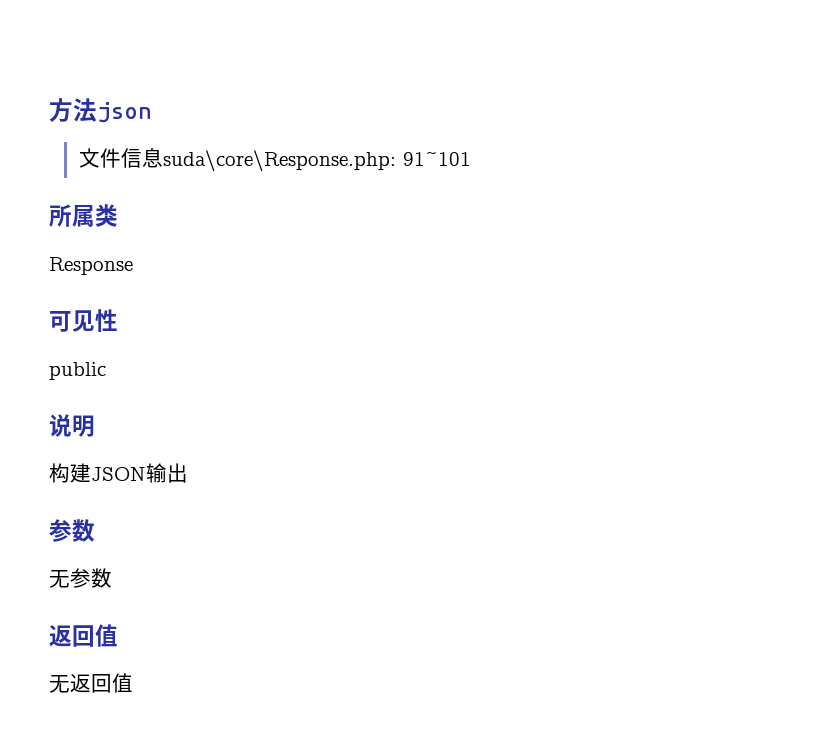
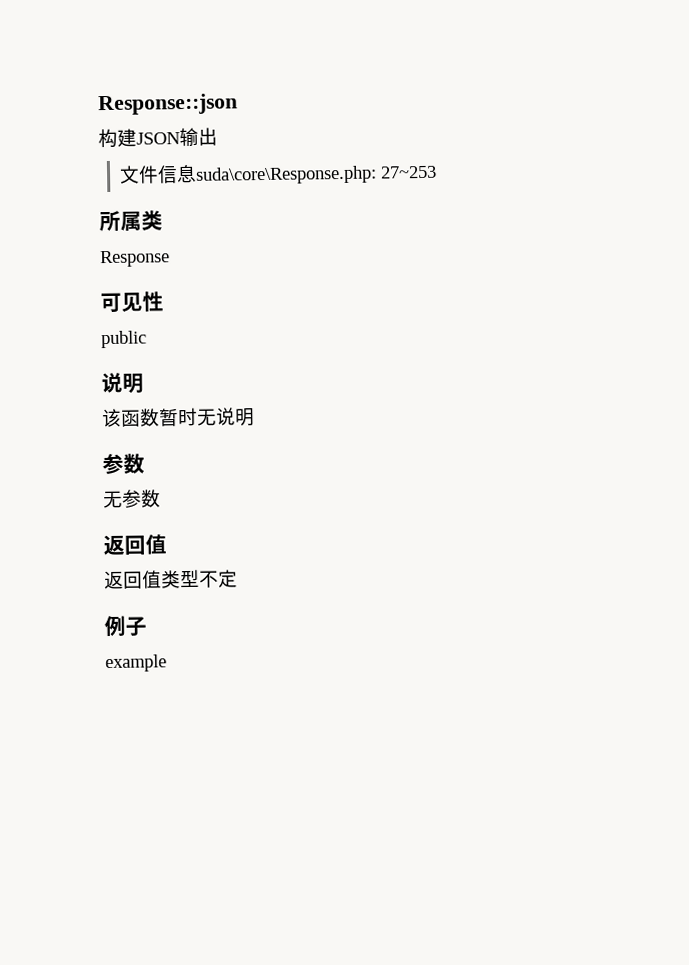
[49,98,152,123] 方法json -> [98,93,238,116] [98,127,218,149] Response::json // 构建JSON输出
[402,151,471,166] 91~101 -> [380,165,438,179] 27~253
[49,463,188,483] 构建JSON输出 -> [102,407,255,428] 该函数暂时无说明
[49,673,133,693] 无返回值 -> [104,569,238,590] [104,615,147,637] [105,654,167,673] 返回值类型不定 // 例子 // example

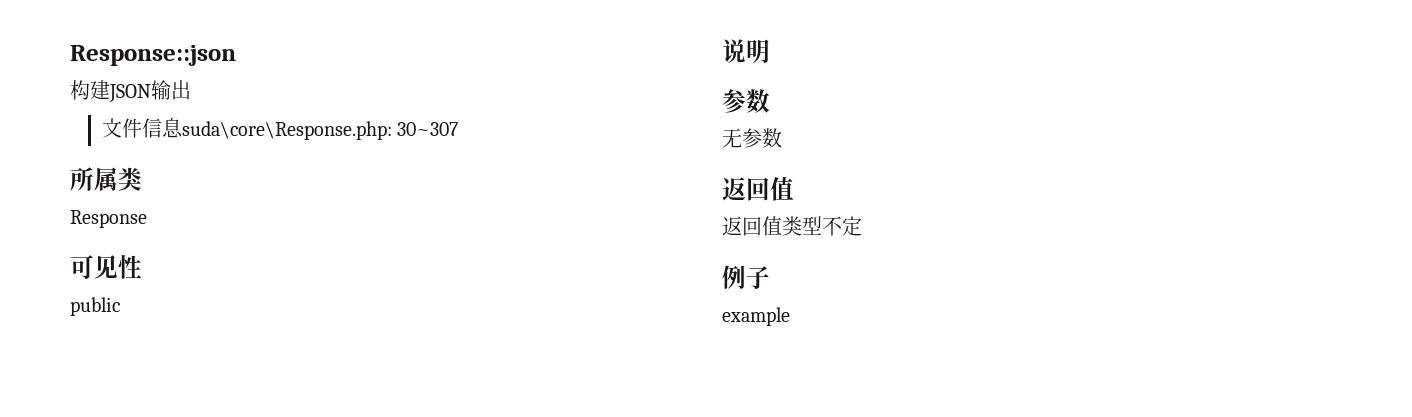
[380,165,438,179] 27~253 -> [397,122,459,136] 30~307
[102,407,255,428] // 该函数暂时无说明 -> (770, 51) none

